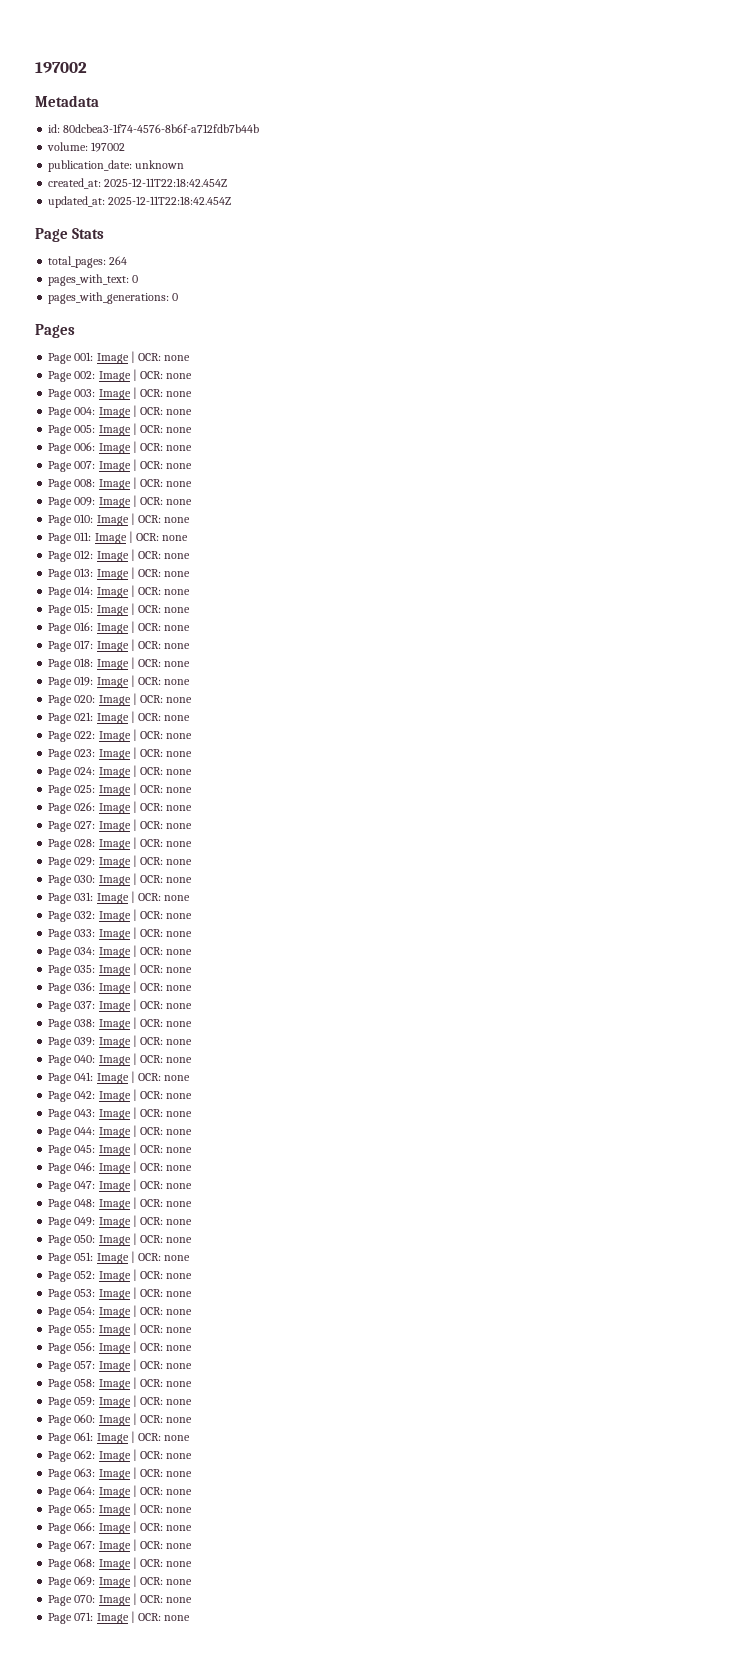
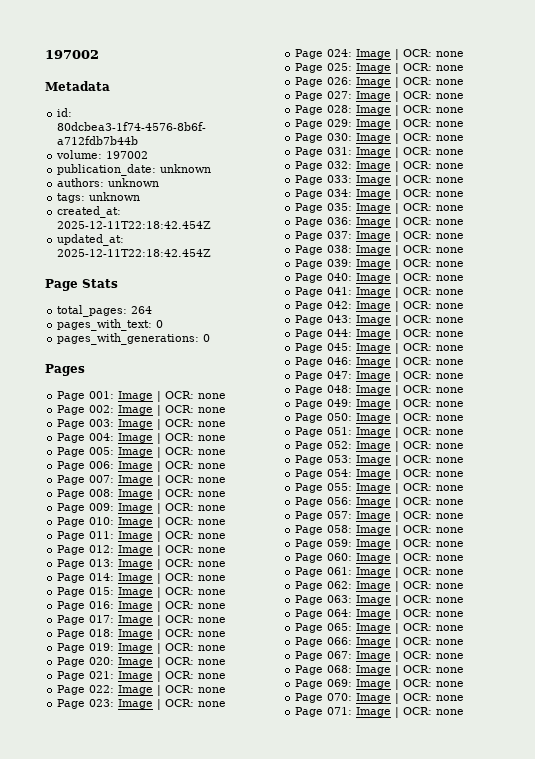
(185, 164) none -> [57,178,160,187] [57,192,141,203] // authors: unknown // tags: unknown

